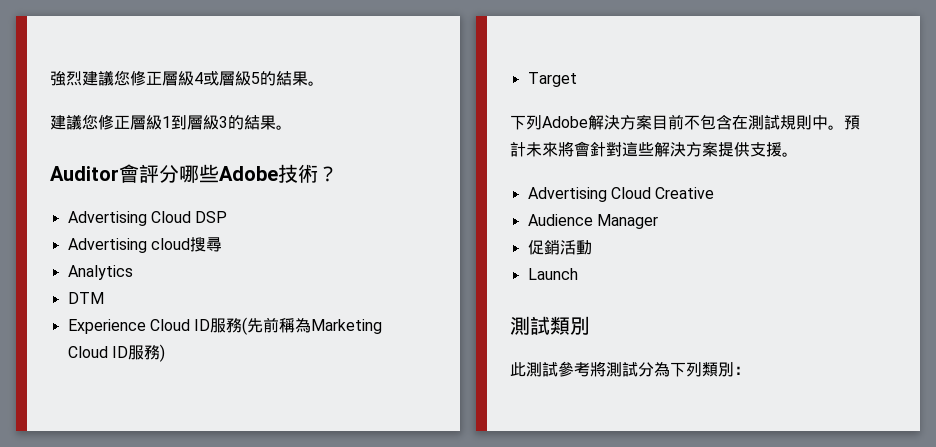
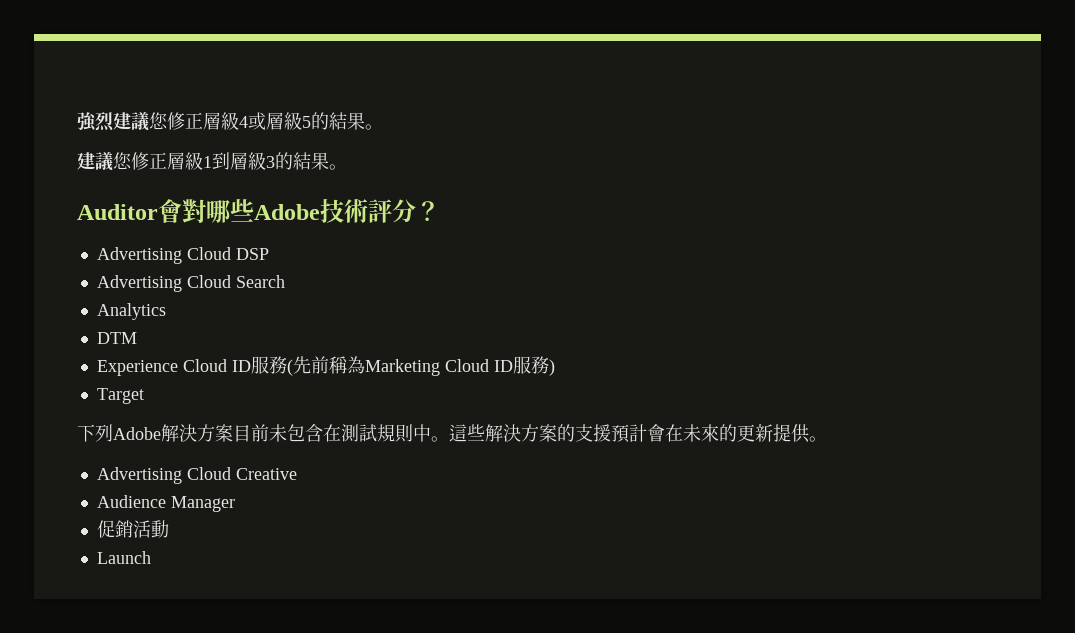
[139,164,179,183] 評分 -> [182,199,206,223] 對
(318, 173) none -> [368,199,416,223] 評分
[150,237,222,252] cloud搜尋 -> [186,275,285,288] Cloud Search
[684,115,700,130] 不 -> [269,424,287,442] 未
[844,115,860,130] [510,141,782,157] 預計未來將會針對這些解決方案提供支援 -> [449,424,810,443] 這些解決方案的支援預計會在未來的更新提供
[510,316,590,335] [510,361,750,377] // 測試類別 // 此測試參考將測試分為下列類別： -> (151, 557) none

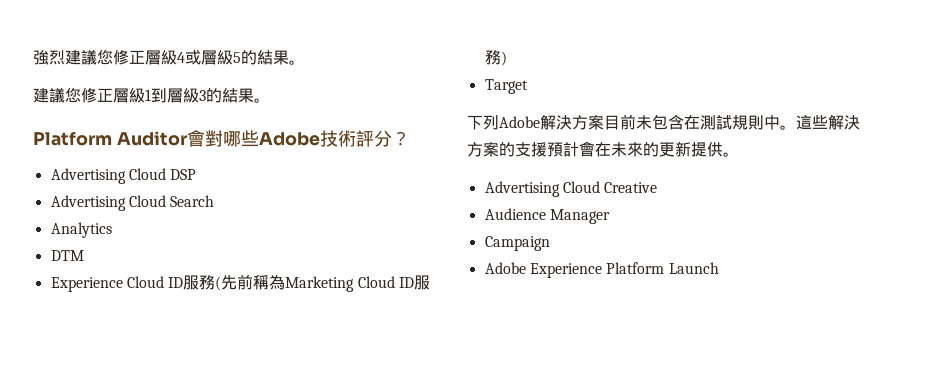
(347, 167) none -> [33,132,112,146] Platform
[96,520,169,538] 促銷活動 // -> [484,236,550,251] [484,262,665,278] Campaign // Adobe Experience Platform

